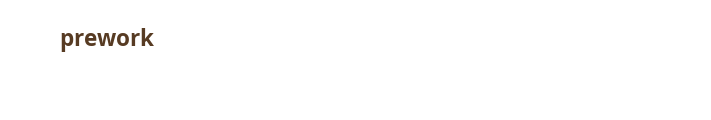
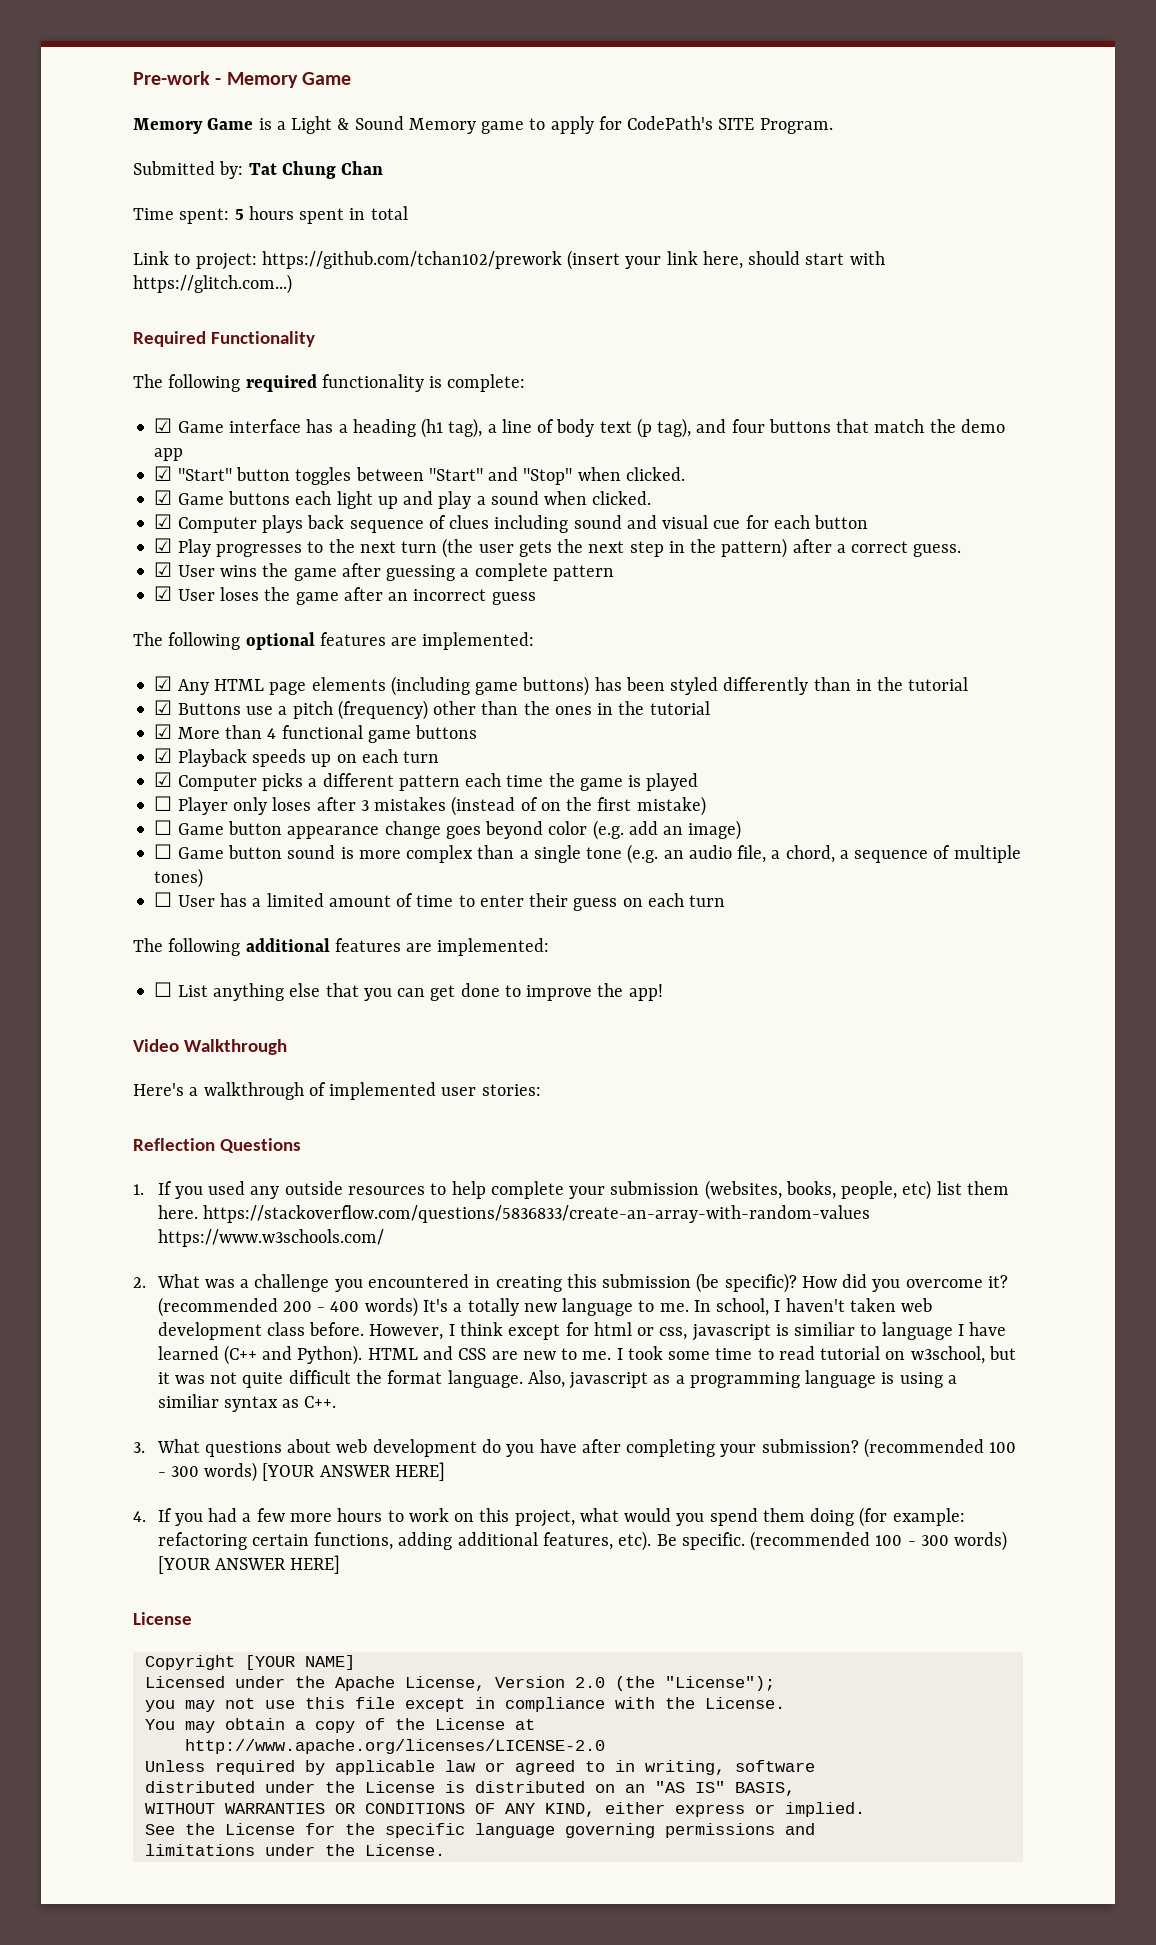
[60,28,154,52] prework -> [133,71,352,88] [133,116,833,134] [133,161,384,179] [133,206,408,224] [133,250,885,270] [133,274,292,294] [133,331,316,347] [133,374,526,392] [154,418,1006,438] [154,448,184,461] [154,466,685,485] [154,490,652,509] [154,514,869,533] [154,538,962,558] [154,562,614,581] [154,586,536,605] [133,632,535,650] [154,676,969,696] [154,700,710,720] [154,724,478,743] [154,748,440,767] [154,772,699,791] [154,796,706,816] [154,820,742,840] [154,844,1021,864] [154,868,204,888] [154,892,726,911] [133,938,550,956] [154,982,663,1001] [133,1039,288,1055] [133,1082,541,1100] [133,1138,302,1153] [133,1180,1009,1200] [157,1205,870,1223] [157,1229,384,1247] [133,1273,1008,1293] [157,1297,933,1317] [157,1322,1007,1341] [157,1345,1016,1365] [157,1370,957,1389] [157,1394,337,1412] [133,1438,1017,1458] [157,1462,445,1482] [133,1507,965,1527] [157,1531,1008,1551] [157,1555,341,1574] [133,1612,192,1625] [144,1655,355,1670] [144,1676,775,1691] [144,1697,785,1712] [144,1718,535,1733] [184,1739,605,1754] [144,1760,815,1775] [144,1781,795,1796] [144,1802,865,1817] [144,1823,815,1838] [144,1844,445,1856] Pre-work - Memory Game // Memory Game is a Light & Sound Memory game to apply for CodePath's SITE Program. // Submitted by: Tat Chung Chan // Time spent: 5 hours spent in total // Link to project: https://github.com/tchan102/prework (insert your link here, should start with https://glitch.com...) // Required Functionality // The following required functionality is complete: // ☑ Game interface has a heading (h1 tag), a line of body text (p tag), and four buttons that match the demo app // ☑ "Start" button toggles between "Start" and "Stop" when clicked. // ☑ Game buttons each light up and play a sound when clicked. // ☑ Computer plays back sequence of clues including sound and visual cue for each button // ☑ Play progresses to the next turn (the user gets the next step in the pattern) after a correct guess. // ☑ User wins the game after guessing a complete pattern // ☑ User loses the game after an incorrect guess // The following optional features are implemented: // ☑ Any HTML page elements (including game buttons) has been styled differently than in the tutorial // ☑ Buttons use a pitch (frequency) other than the ones in the tutorial // ☑ More than 4 functional game buttons // ☑ Playback speeds up on each turn // ☑ Computer picks a different pattern each time the game is played // ☐ Player only loses after 3 mistakes (instead of on the first mistake) // ☐ Game button appearance change goes beyond color (e.g. add an image) // ☐ Game button sound is more complex than a single tone (e.g. an audio file, a chord, a sequence of multiple tones) // ☐ User has a limited amount of time to enter their guess on each turn // The following additional features are implemented: // ☐ List anything else that you can get done to improve the app! // Video Walkthrough // Here's a walkthrough of implemented user stories: // Reflection Questions // 1. If you used any outside resources to help complete your submission (websites, books, people, etc) list them here. https://stackoverflow.com/questions/5836833/create-an-array-with-random-values https://www.w3schools.com/ // 2. What was a challenge you encountered in creating this submission (be specific)? How did you overcome it? (recommended 200 - 400 words) It's a totally new language to me. In school, I haven't taken web development class before. However, I think except for html or css, javascript is similiar to language I have learned (C++ and Python). HTML and CSS are new to me. I took some time to read tutorial on w3school, but it was not quite difficult the format language. Also, javascript as a programming language is using a similiar syntax as C++. // 3. What questions about web development do you have after completing your submission? (recommended 100 - 300 words) [YOUR ANSWER HERE] // 4. If you had a few more hours to work on this project, what would you spend them doing (for example: refactoring certain functions, adding additional features, etc). Be specific. (recommended 100 - 300 words) [YOUR ANSWER HERE] // License // Copyright [YOUR NAME] // Licensed under the Apache License, Version 2.0 (the "License"); // you may not use this file except in compliance with the License. // You may obtain a copy of the License at // http://www.apache.org/licenses/LICENSE-2.0 // Unless required by applicable law or agreed to in writing, software // distributed under the License is distributed on an "AS IS" BASIS, // WITHOUT WARRANTIES OR CONDITIONS OF ANY KIND, either express or implied. // See the License for the specific language governing permissions and // limitations under the License.

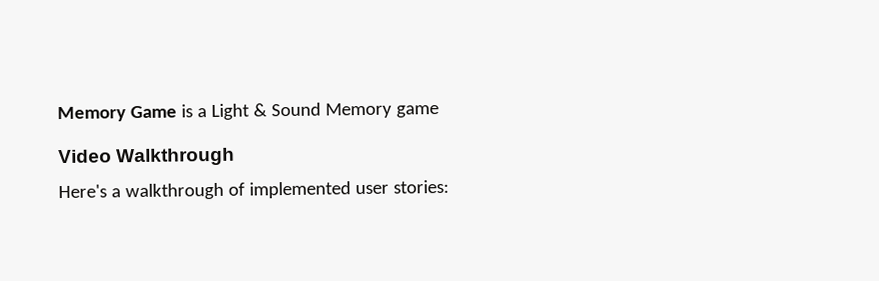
[133,71,352,88] Pre-work - Memory Game // -> (57, 114) none
[529,116,833,134] [133,161,384,179] [133,206,408,224] [133,250,885,270] [133,274,292,294] [133,331,316,347] [133,374,526,392] [154,418,1006,438] [154,448,184,461] [154,466,685,485] [154,490,652,509] [154,514,869,533] [154,538,962,558] [154,562,614,581] [154,586,536,605] [133,632,535,650] [154,676,969,696] [154,700,710,720] [154,724,478,743] [154,748,440,767] [154,772,699,791] [154,796,706,816] [154,820,742,840] [154,844,1021,864] [154,868,204,888] [154,892,726,911] [133,938,550,956] [154,982,663,1001] to apply for CodePath's SITE Program. // Submitted by: Tat Chung Chan // Time spent: 5 hours spent in total // Link to project: https://github.com/tchan102/prework (insert your link here, should start with https://glitch.com...) // Required Functionality // The following required functionality is complete: // ☑ Game interface has a heading (h1 tag), a line of body text (p tag), and four buttons that match the demo app // ☑ "Start" button toggles between "Start" and "Stop" when clicked. // ☑ Game buttons each light up and play a sound when clicked. // ☑ Computer plays back sequence of clues including sound and visual cue for each button // ☑ Play progresses to the next turn (the user gets the next step in the pattern) after a correct guess. // ☑ User wins the game after guessing a complete pattern // ☑ User loses the game after an incorrect guess // The following optional features are implemented: // ☑ Any HTML page elements (including game buttons) has been styled differently than in the tutorial // ☑ Buttons use a pitch (frequency) other than the ones in the tutorial // ☑ More than 4 functional game buttons // ☑ Playback speeds up on each turn // ☑ Computer picks a different pattern each time the game is played // ☐ Player only loses after 3 mistakes (instead of on the first mistake) // ☐ Game button appearance change goes beyond color (e.g. add an image) // ☐ Game button sound is more complex than a single tone (e.g. an audio file, a chord, a sequence of multiple tones) // ☐ User has a limited amount of time to enter their guess on each turn // The following additional features are implemented: // ☐ List anything else that you can get done to improve the app! -> (439, 111) none
[133,1138,302,1153] [133,1180,1009,1200] [157,1205,870,1223] [157,1229,384,1247] [133,1273,1008,1293] [157,1297,933,1317] [157,1322,1007,1341] [157,1345,1016,1365] [157,1370,957,1389] [157,1394,337,1412] [133,1438,1017,1458] [157,1462,445,1482] [133,1507,965,1527] [157,1531,1008,1551] [157,1555,341,1574] [133,1612,192,1625] [144,1655,355,1670] [144,1676,775,1691] [144,1697,785,1712] [144,1718,535,1733] [184,1739,605,1754] [144,1760,815,1775] [144,1781,795,1796] [144,1802,865,1817] [144,1823,815,1838] [144,1844,445,1856] // Reflection Questions // 1. If you used any outside resources to help complete your submission (websites, books, people, etc) list them here. https://stackoverflow.com/questions/5836833/create-an-array-with-random-values https://www.w3schools.com/ // 2. What was a challenge you encountered in creating this submission (be specific)? How did you overcome it? (recommended 200 - 400 words) It's a totally new language to me. In school, I haven't taken web development class before. However, I think except for html or css, javascript is similiar to language I have learned (C++ and Python). HTML and CSS are new to me. I took some time to read tutorial on w3school, but it was not quite difficult the format language. Also, javascript as a programming language is using a similiar syntax as C++. // 3. What questions about web development do you have after completing your submission? (recommended 100 - 300 words) [YOUR ANSWER HERE] // 4. If you had a few more hours to work on this project, what would you spend them doing (for example: refactoring certain functions, adding additional features, etc). Be specific. (recommended 100 - 300 words) [YOUR ANSWER HERE] // License // Copyright [YOUR NAME] // Licensed under the Apache License, Version 2.0 (the "License"); // you may not use this file except in compliance with the License. // You may obtain a copy of the License at // http://www.apache.org/licenses/LICENSE-2.0 // Unless required by applicable law or agreed to in writing, software // distributed under the License is distributed on an "AS IS" BASIS, // WITHOUT WARRANTIES OR CONDITIONS OF ANY KIND, either express or implied. // See the License for the specific language governing permissions and // limitations under the License. -> (449, 186) none

